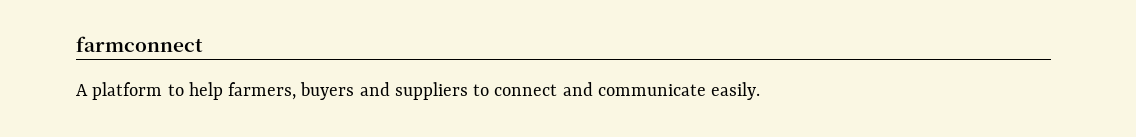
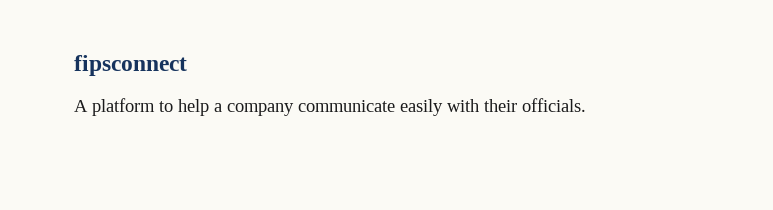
[76,36,203,52] farmconnect -> [74,55,187,76] fipsconnect
[228,82,761,100] farmers, buyers and suppliers to connect and communicate easily. -> [214,98,586,116] a company communicate easily with their officials.

